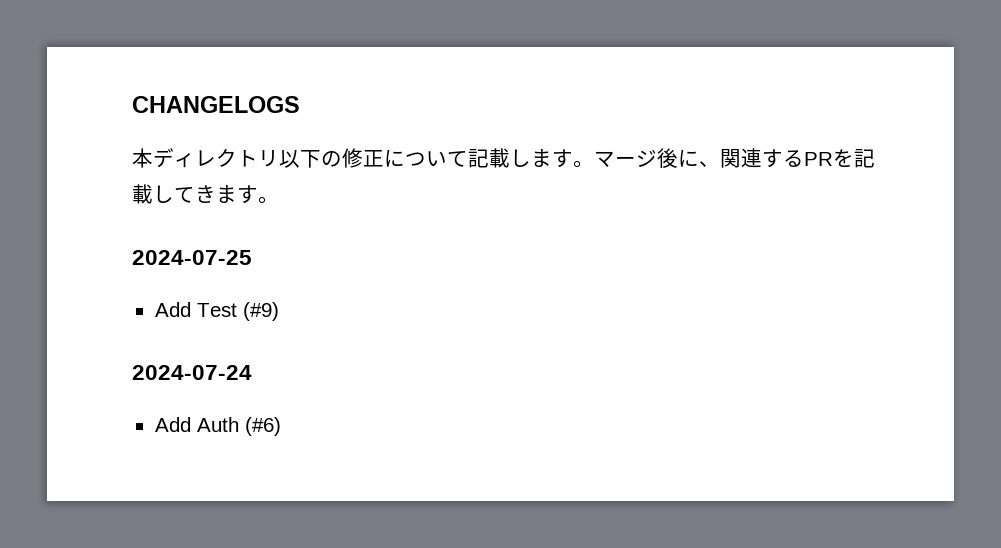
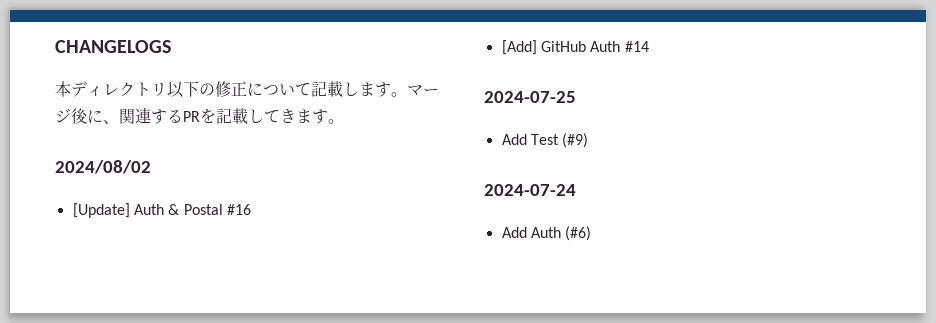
(279, 200) none -> [55,160,151,174] [72,203,251,218] [501,40,649,55] // 2024/08/02 // [Update] Auth & Postal #16 // [Add] GitHub Auth #14

